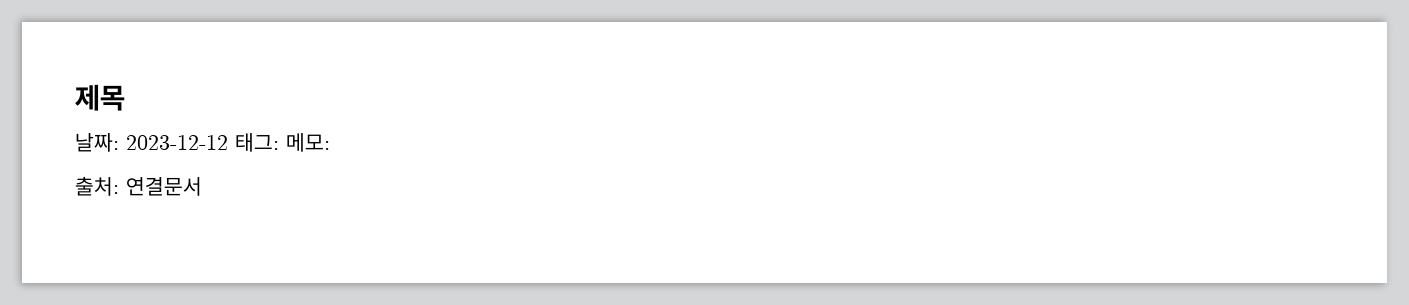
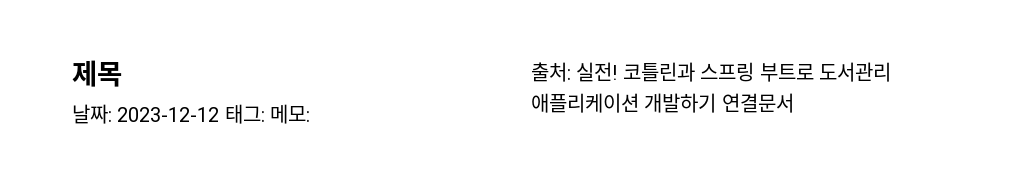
(119, 186) none -> [576,62,891,82] [531,93,717,113] 실전! 코틀린과 스프링 부트로 도서관리 애플리케이션 개발하기

